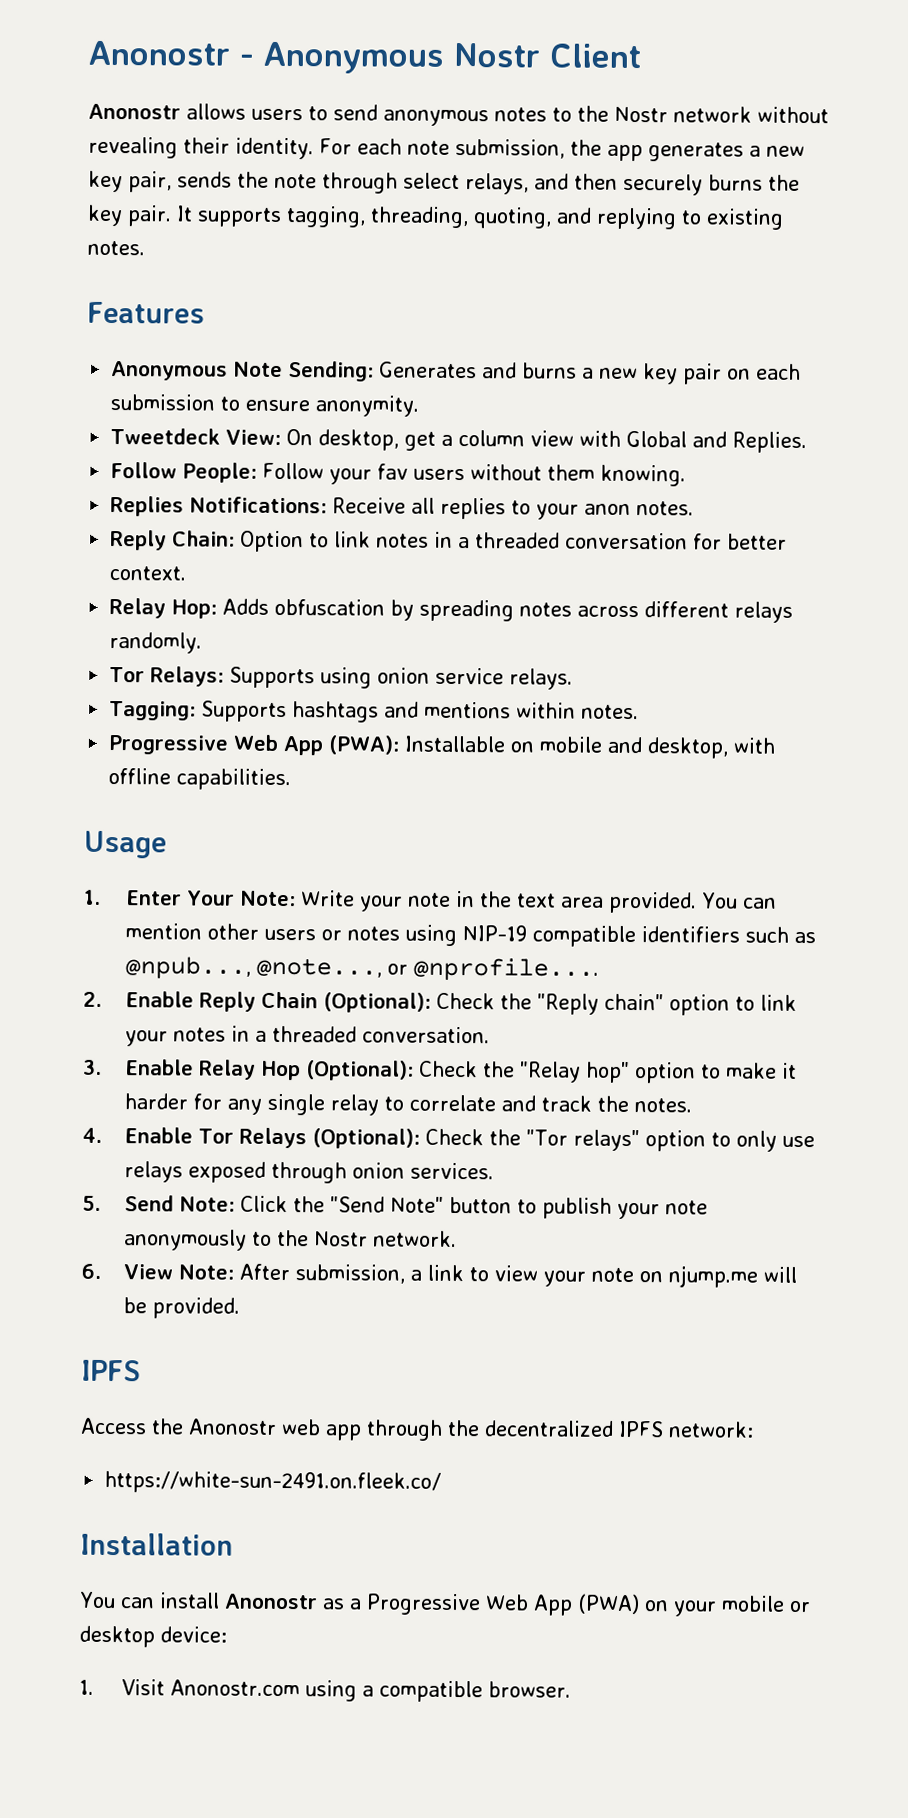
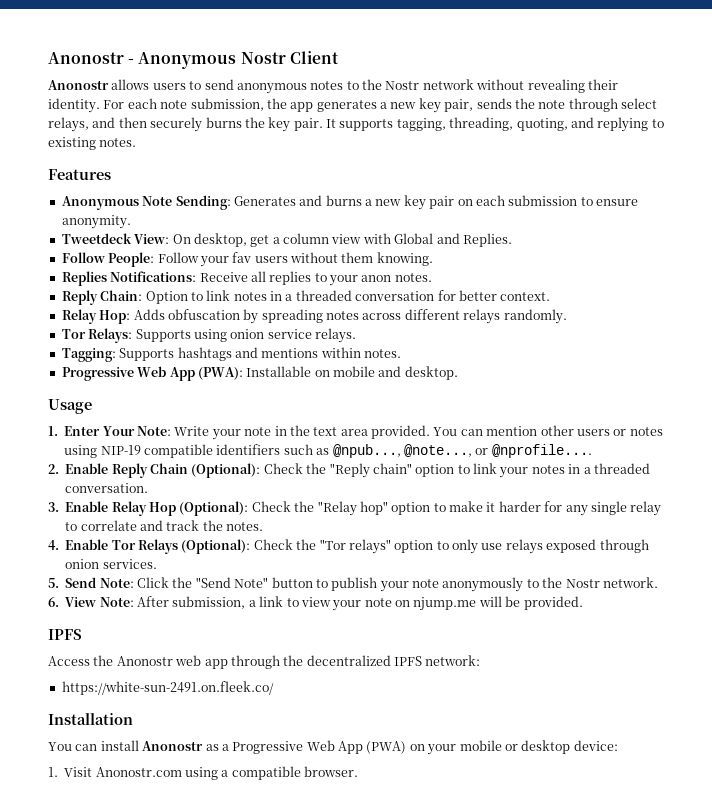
[647,737,776,759] [108,768,292,791] desktop, with offline capabilities. -> [404,366,458,380] desktop.

